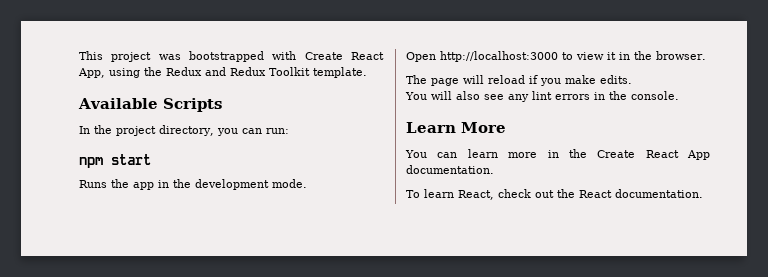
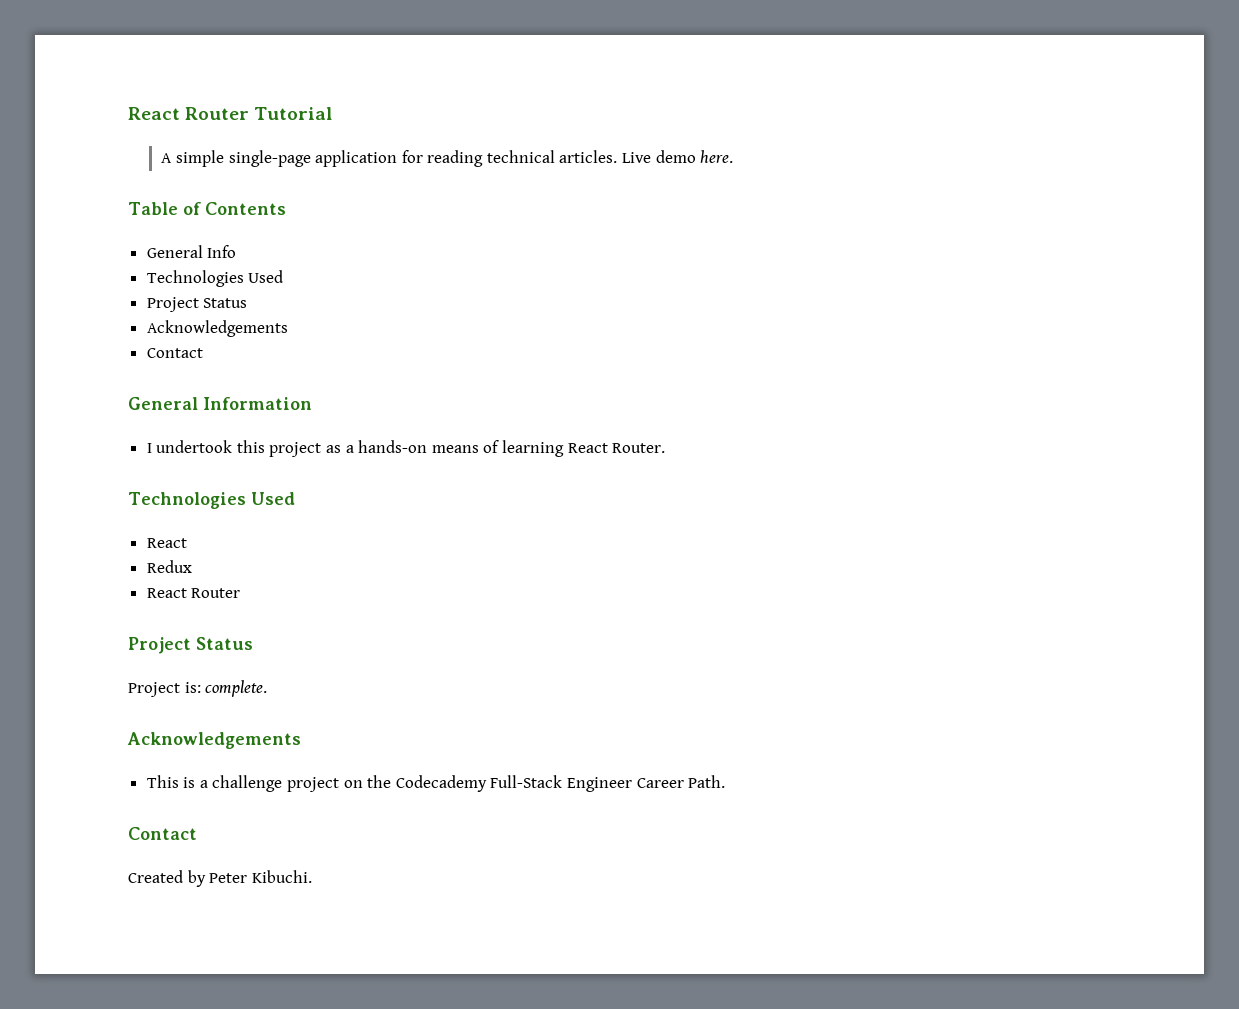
[79,51,384,62] [78,67,367,78] [78,98,222,112] [79,125,289,136] [79,154,151,168] [79,179,307,190] [406,51,706,62] [406,75,632,86] [405,91,679,102] [406,122,506,133] [405,149,710,160] [406,165,494,174] [406,189,703,200] This project was bootstrapped with Create React App, using the Redux and Redux Toolkit template. // Available Scripts // In the project directory, you can run: // npm start // Runs the app in the development mode. // Open http://localhost:3000 to view it in the browser. // The page will reload if you make edits. // You will also see any lint errors in the console. // Learn More // You can learn more in the Create React App documentation. // To learn React, check out the React documentation. -> [128,107,333,120] [161,150,734,167] [128,202,286,215] [146,245,237,258] [146,270,284,287] [146,297,248,312] [146,320,288,337] [146,348,203,358] [128,397,312,410] [146,440,666,457] [128,492,295,509] [146,538,187,548] [146,560,192,573] [146,588,241,598] [128,637,253,654] [128,680,268,697] [127,732,301,749] [146,775,726,792] [128,827,197,840] [128,870,312,887] React Router Tutorial // A simple single-page application for reading technical articles. Live demo here. // Table of Contents // General Info // Technologies Used // Project Status // Acknowledgements // Contact // General Information // I undertook this project as a hands-on means of learning React Router. // Technologies Used // React // Redux // React Router // Project Status // Project is: complete. // Acknowledgements // This is a challenge project on the Codecademy Full-Stack Engineer Career Path. // Contact // Created by Peter Kibuchi.

